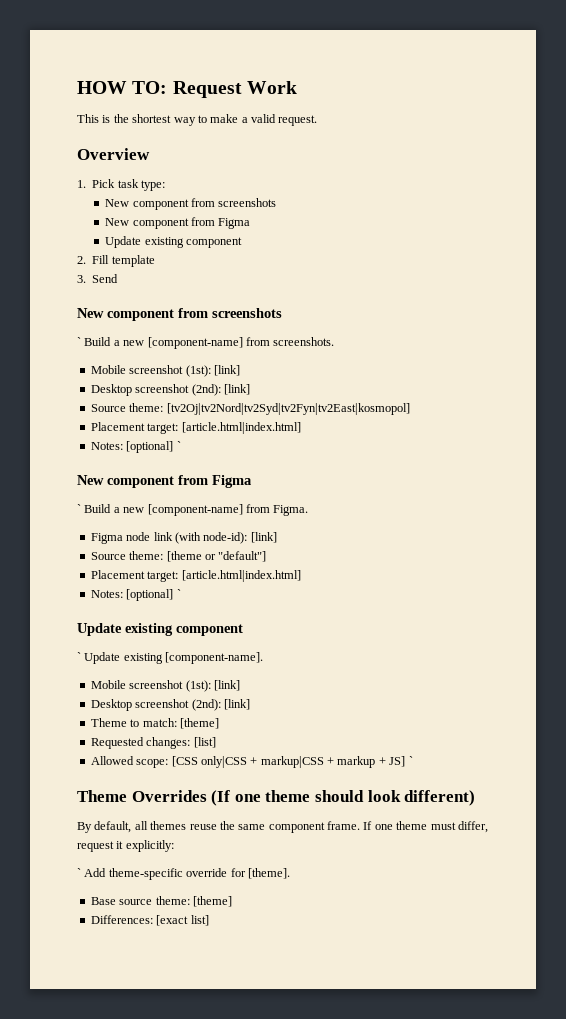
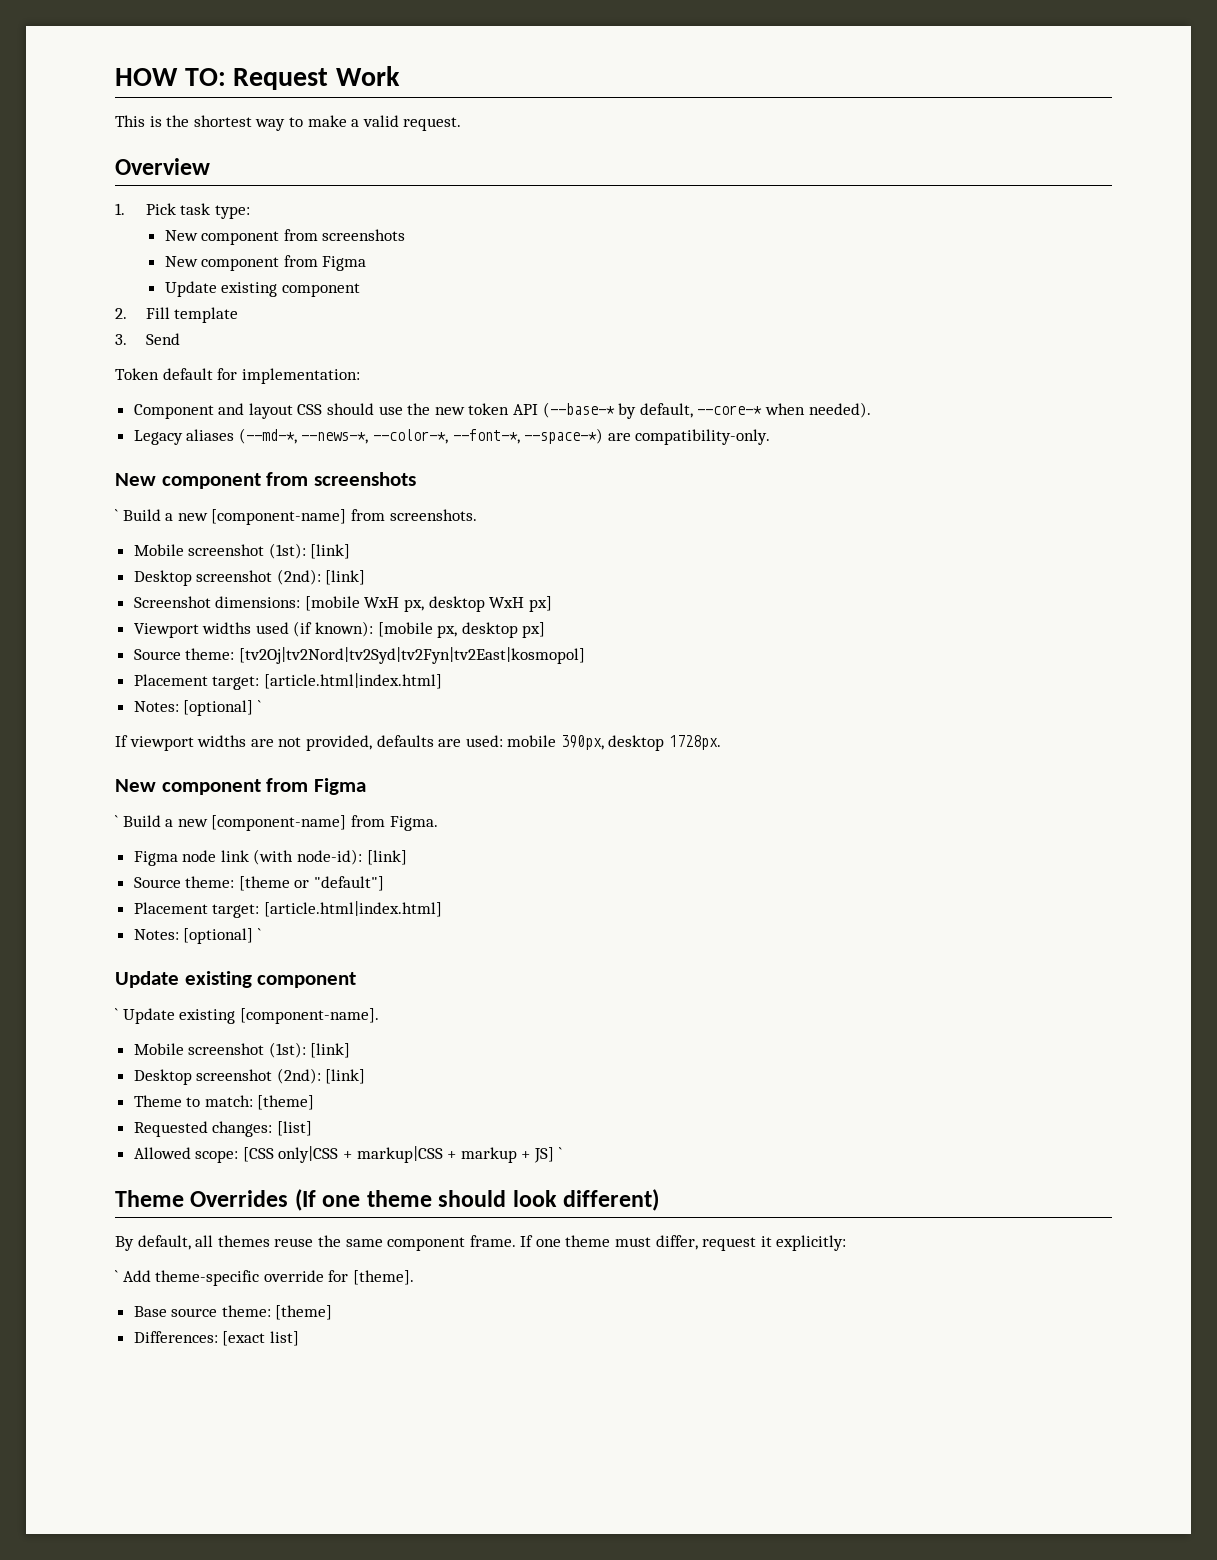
(119, 278) none -> [115,368,360,384] [133,402,871,419] [133,428,771,445] // Token default for implementation: // Component and layout CSS should use the new token API (--base-* by default, --core-* when needed). // Legacy aliases (--md-*, --news-*, --color-*, --font-*, --space-*) are compatibility-only.
(250, 389) none -> [133,596,552,612] [133,621,546,638] // Screenshot dimensions: [mobile WxH px, desktop WxH px] // Viewport widths used (if known): [mobile px, desktop px]
(181, 445) none -> [115,735,722,751] // If viewport widths are not provided, defaults are used: mobile 390px, desktop 1728px.

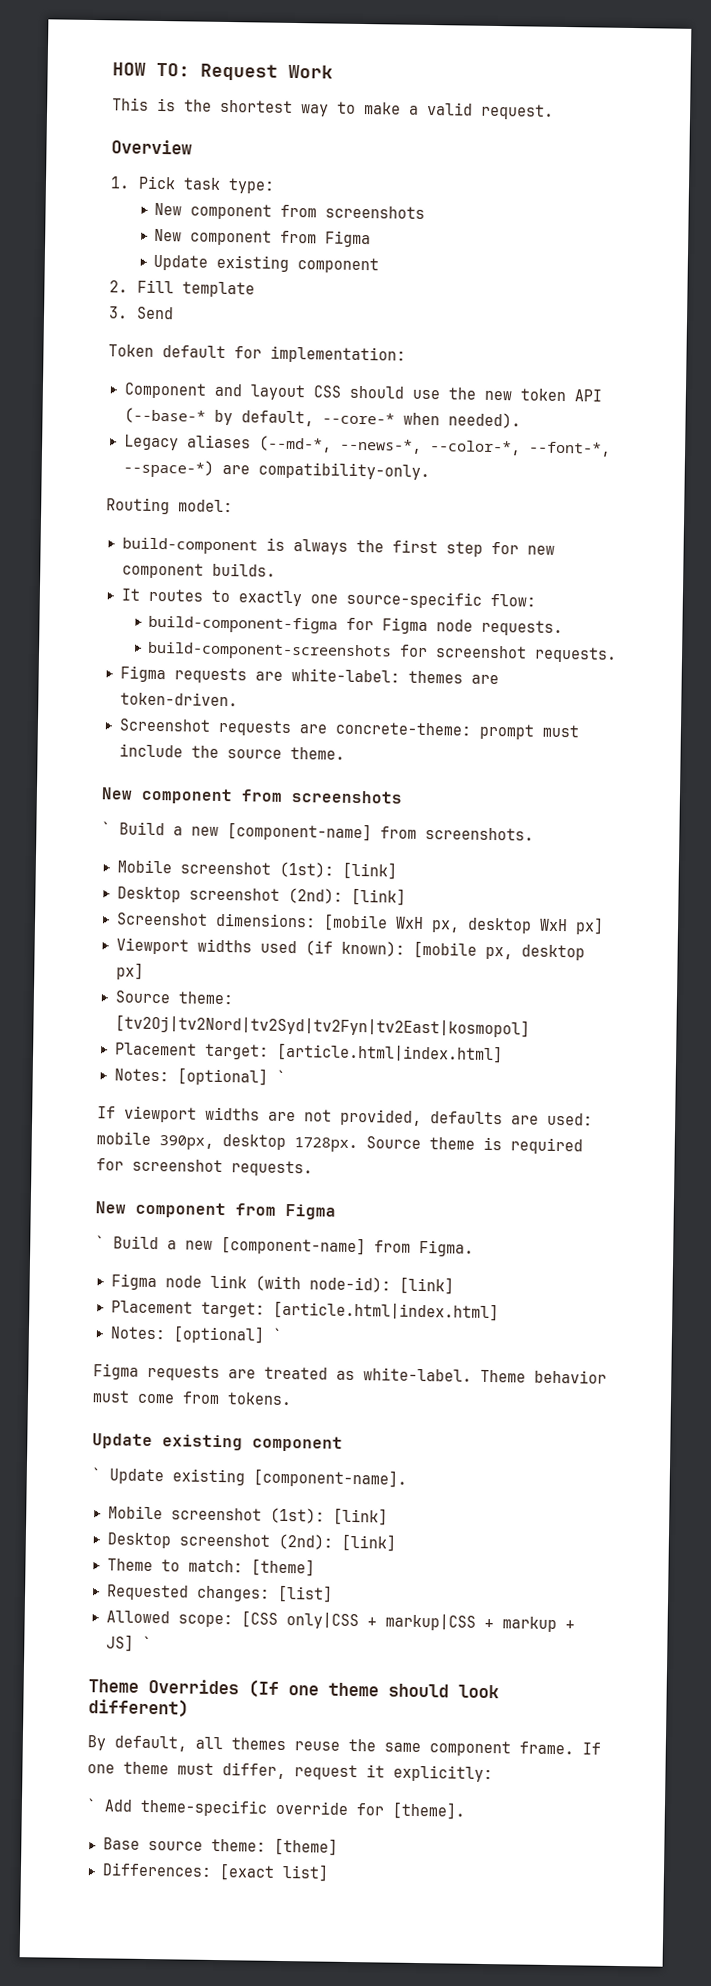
(771, 437) none -> [106,497,233,515] [121,537,555,557] [121,562,276,579] [120,588,536,609] [148,615,564,637] [147,641,618,663] [119,665,499,685] [119,691,238,707] [118,718,579,740] [118,743,345,760] // Routing model: // build-component is always the first step for new component builds. // It routes to exactly one source-specific flow: // build-component-figma for Figma node requests. // build-component-screenshots for screenshot requests. // Figma requests are white-label: themes are token-driven. // Screenshot requests are concrete-theme: prompt must include the source theme.
(722, 742) none -> [366,1136,583,1155] [96,1158,313,1177] Source theme is required for screenshot requests.
[133,876,385,891] [133,901,442,918] [133,928,261,944] // Source theme: [theme or "default"] // Placement target: [article.html|index.html] // Notes: [optional] ` -> [110,1300,499,1322] [109,1325,283,1344] [93,1363,607,1384] [92,1390,292,1406] // Placement target: [article.html|index.html] // Notes: [optional] ` // Figma requests are treated as white-label. Theme behavior must come from tokens.

